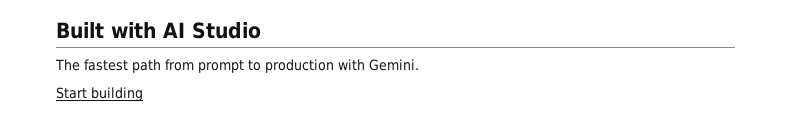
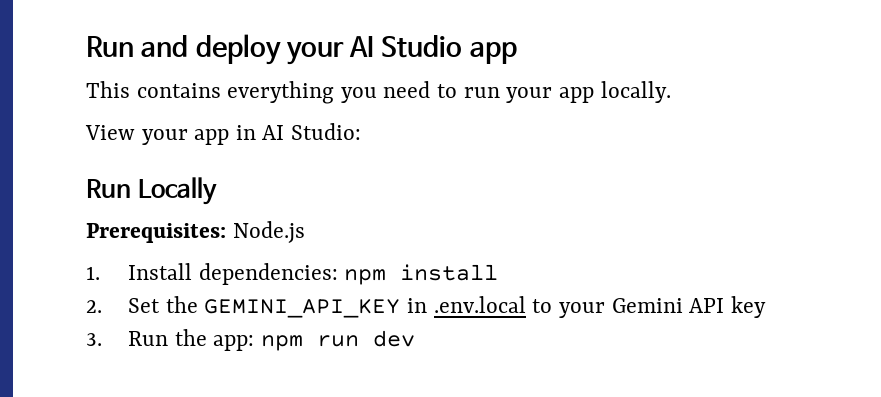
[56,22,261,39] [55,59,419,73] [56,87,143,101] Built with AI Studio // The fastest path from prompt to production with Gemini. // Start building -> [86,34,517,65] [86,81,671,104] [85,123,362,145] [86,177,217,205] [86,221,305,243] [86,263,499,285] [86,296,766,318] [86,329,416,351] Run and deploy your AI Studio app // This contains everything you need to run your app locally. // View your app in AI Studio: // Run Locally // Prerequisites: Node.js // 1. Install dependencies: npm install // 2. Set the GEMINI_API_KEY in .env.local to your Gemini API key // 3. Run the app: npm run dev

